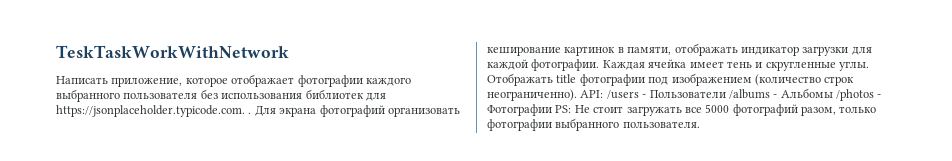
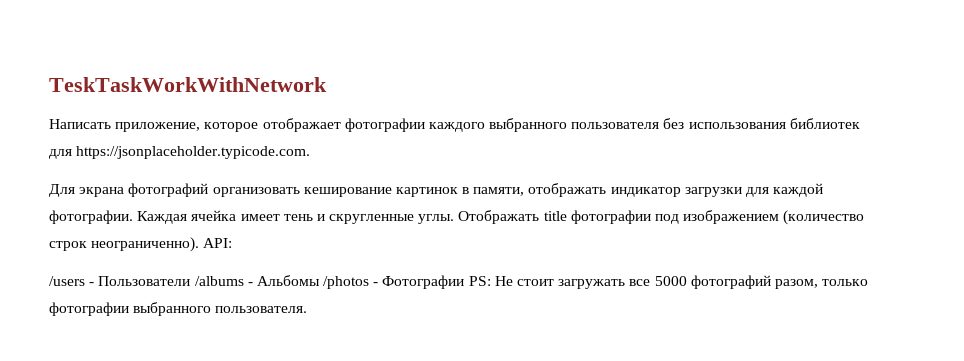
[248,112,252,114] . -> (311, 152) //
(604, 94) none -> (233, 243) //

